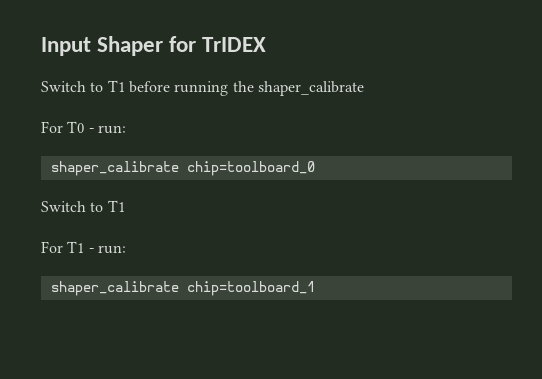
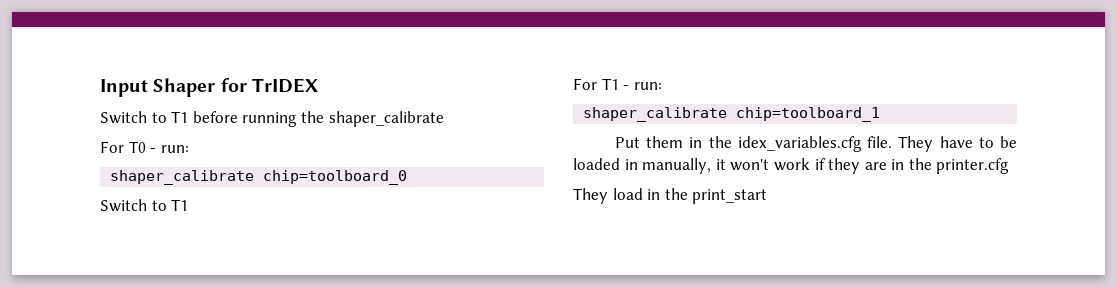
(315, 288) none -> [614,136,1017,152] [573,158,1010,174] [573,188,768,204] // Put them in the idex_variables.cfg file. They have to be loaded in manually, it won't work if they are in the printer.cfg // They load in the print_start

